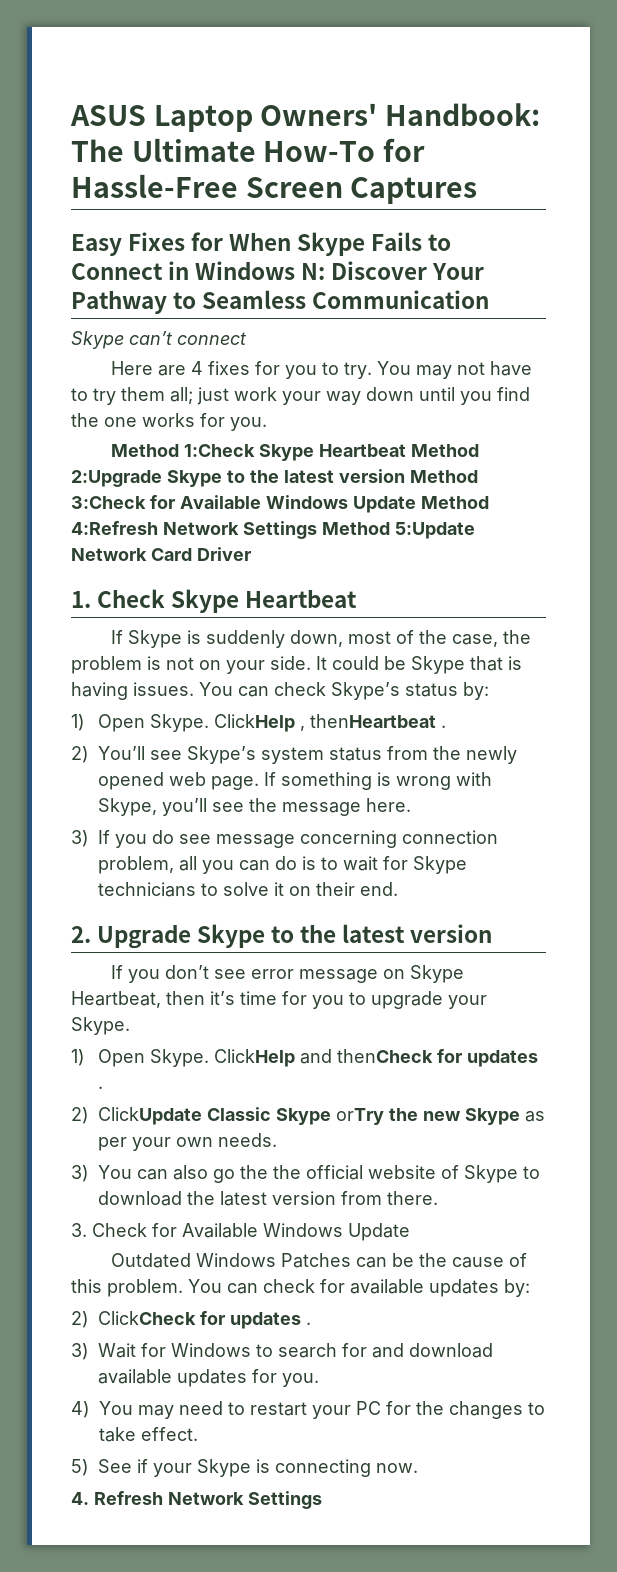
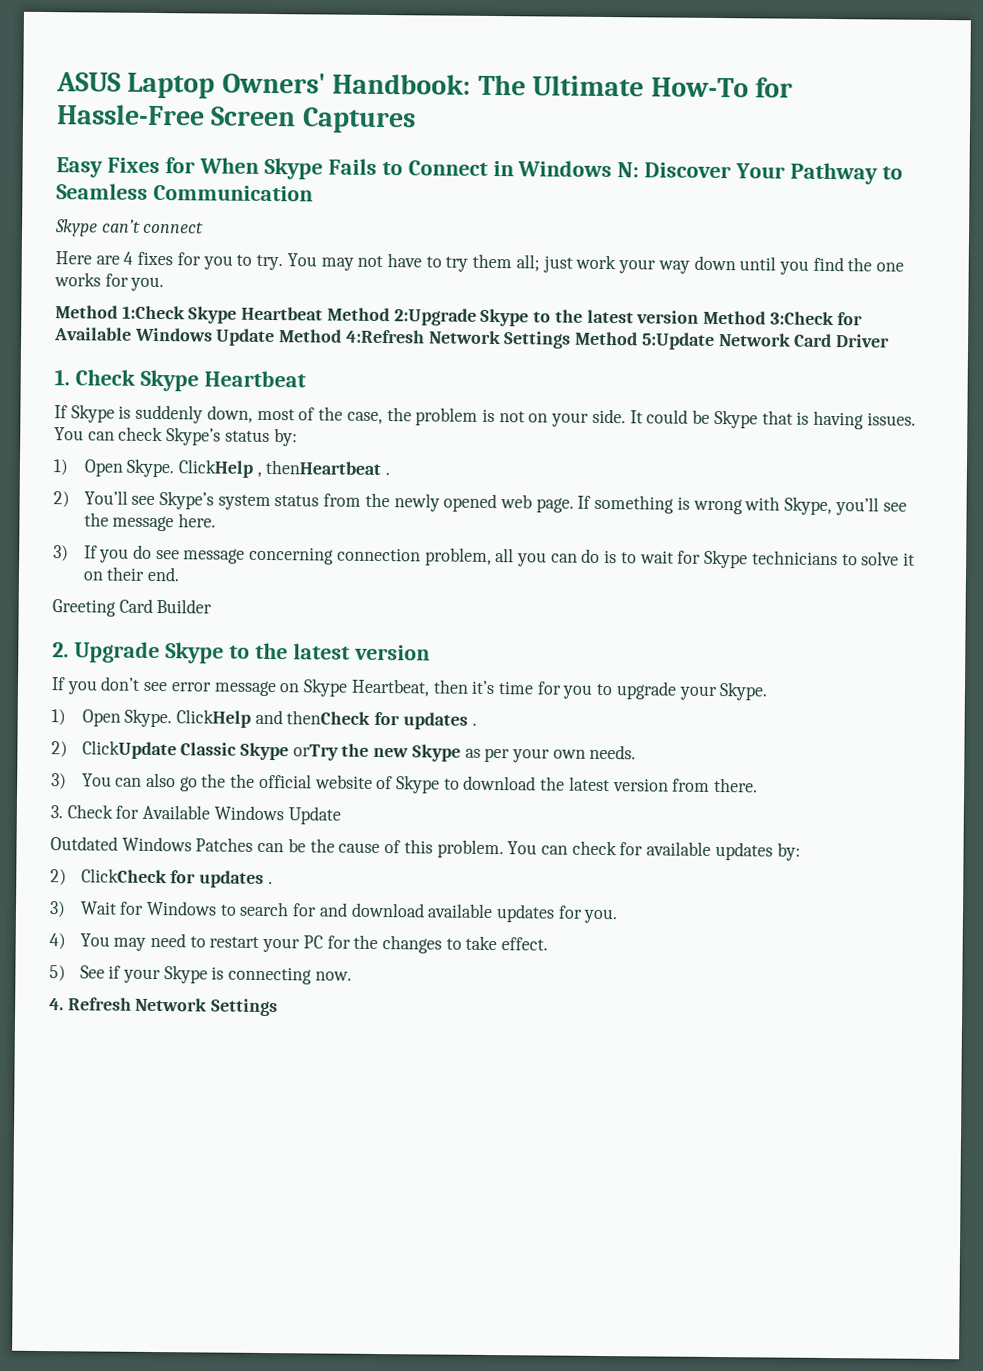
(398, 889) none -> [52,598,213,617] // Greeting Card Builder

